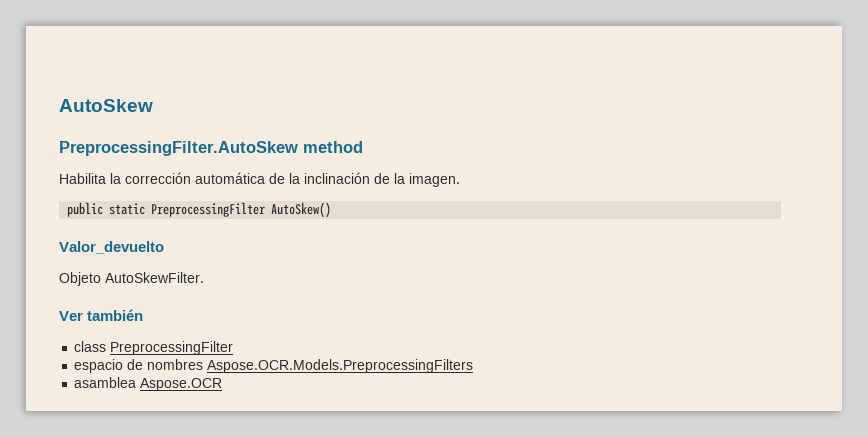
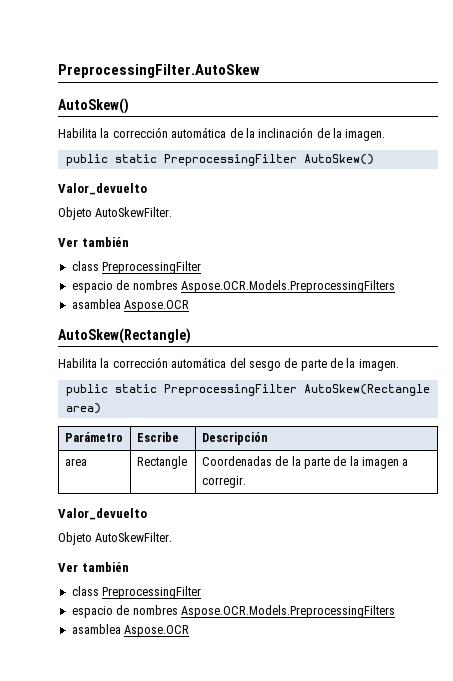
[59,99,153,112] [59,141,363,156] AutoSkew // PreprocessingFilter.AutoSkew method -> [58,64,260,78] [58,98,129,114] PreprocessingFilter.AutoSkew // AutoSkew()
(223, 384) none -> [58,328,191,344] [58,357,399,371] [65,384,430,396] [65,403,101,414] [64,432,123,442] [136,432,179,442] [201,432,268,445] [64,458,87,466] [136,456,187,469] [201,456,409,469] [201,476,246,488] [58,508,147,520] [58,532,173,545] [58,562,129,572] [71,586,202,599] [71,605,395,618] [71,624,190,637] // AutoSkew(Rectangle) // Habilita la corrección automática del sesgo de parte de la imagen. // public static PreprocessingFilter AutoSkew(Rectangle area) // Parámetro | Escribe | Descripción // area | Rectangle | Coordenadas de la parte de la imagen a corregir. // Valor_devuelto // Objeto AutoSkewFilter. // Ver también // class PreprocessingFilter // espacio de nombres Aspose.OCR.Models.PreprocessingFilters // asamblea Aspose.OCR

